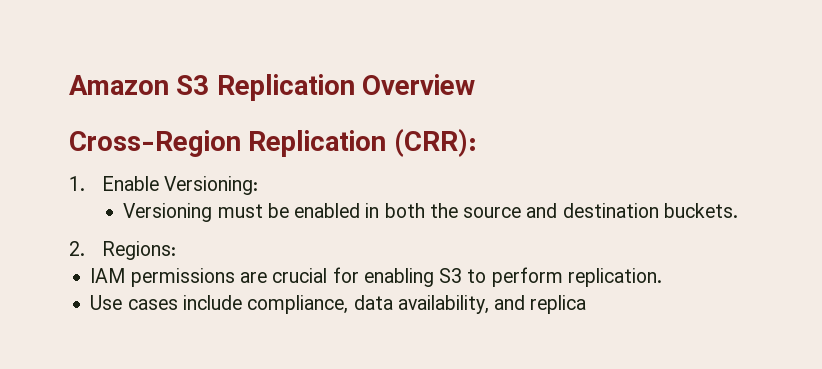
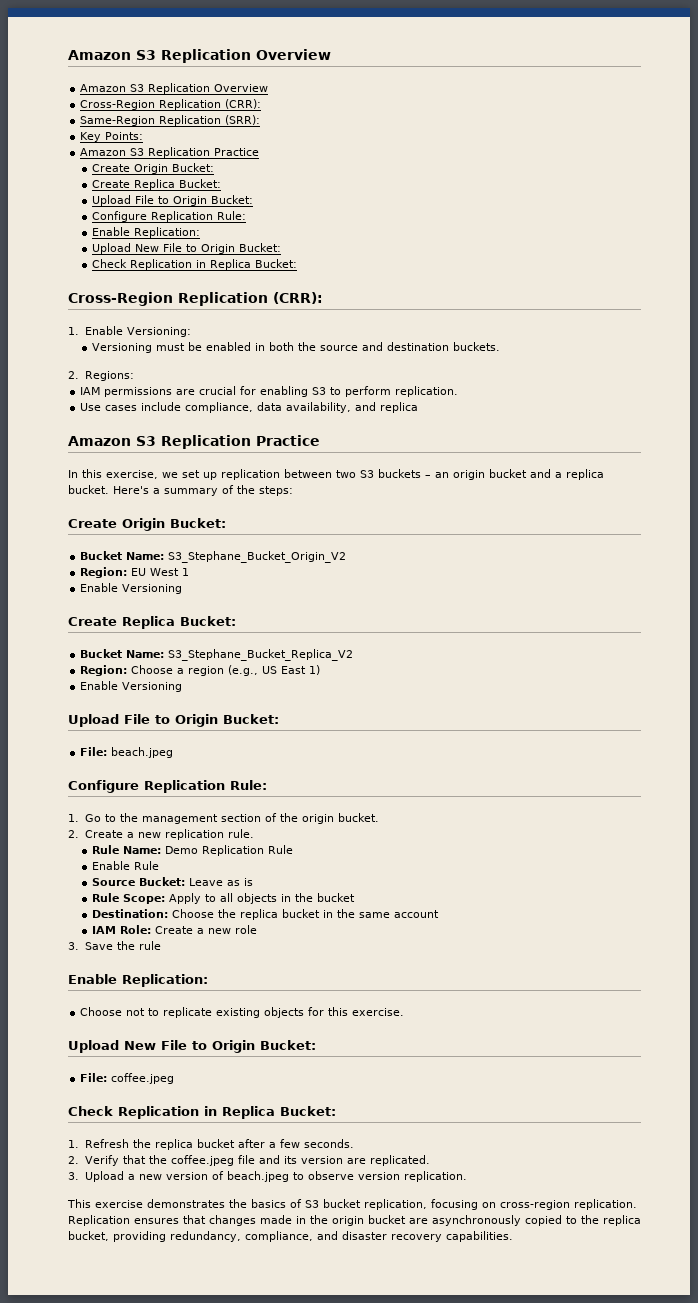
[69,74,476,101] Amazon S3 Replication Overview -> [68,49,331,63] [80,83,269,94] [80,99,262,110] [80,115,261,126] [80,132,144,142] [80,147,260,158] [92,163,215,174] [92,179,222,190] [92,195,254,206] [92,211,247,222] [92,227,201,238] [92,243,282,254] [92,259,298,270] Amazon S3 Replication Overview // Amazon S3 Replication Overview // Cross-Region Replication (CRR): // Same-Region Replication (SRR): // Key Points: // Amazon S3 Replication Practice // Create Origin Bucket: // Create Replica Bucket: // Upload File to Origin Bucket: // Configure Replication Rule: // Enable Replication: // Upload New File to Origin Bucket: // Check Replication in Replica Bucket:
(587, 304) none -> [68,435,320,449] [68,469,604,480] [68,485,293,496] [68,518,226,531] [80,551,347,563] [80,567,190,578] [80,583,183,594] [68,616,236,629] [80,649,354,661] [80,665,321,676] [80,681,183,692] [68,714,279,727] [80,747,174,758] [68,780,267,793] [68,813,379,824] [68,829,254,840] [92,845,294,856] [92,861,160,870] [92,877,254,886] [92,893,356,904] [92,909,440,920] [92,925,258,934] [68,941,161,950] [68,974,208,987] [80,1007,405,1018] [68,1040,316,1053] [80,1073,175,1084] [68,1106,336,1119] [68,1139,354,1150] [68,1155,430,1166] [68,1171,467,1182] [67,1199,637,1210] [68,1215,641,1226] [68,1231,513,1242] // Amazon S3 Replication Practice // In this exercise, we set up replication between two S3 buckets – an origin bucket and a replica bucket. Here's a summary of the steps: // Create Origin Bucket: // Bucket Name: S3_Stephane_Bucket_Origin_V2 // Region: EU West 1 // Enable Versioning // Create Replica Bucket: // Bucket Name: S3_Stephane_Bucket_Replica_V2 // Region: Choose a region (e.g., US East 1) // Enable Versioning // Upload File to Origin Bucket: // File: beach.jpeg // Configure Replication Rule: // 1. Go to the management section of the origin bucket. // 2. Create a new replication rule. // Rule Name: Demo Replication Rule // Enable Rule // Source Bucket: Leave as is // Rule Scope: Apply to all objects in the bucket // Destination: Choose the replica bucket in the same account // IAM Role: Create a new role // 3. Save the rule // Enable Replication: // Choose not to replicate existing objects for this exercise. // Upload New File to Origin Bucket: // File: coffee.jpeg // Check Replication in Replica Bucket: // 1. Refresh the replica bucket after a few seconds. // 2. Verify that the coffee.jpeg file and its version are replicated. // 3. Upload a new version of beach.jpeg to observe version replication. // This exercise demonstrates the basics of S3 bucket replication, focusing on cross-region replication. Replication ensures that changes made in the origin bucket are asynchronously copied to the replica bucket, providing redundancy, compliance, and disaster recovery capabilities.

